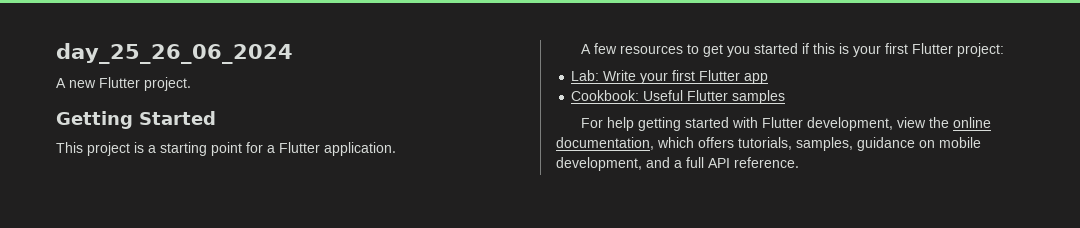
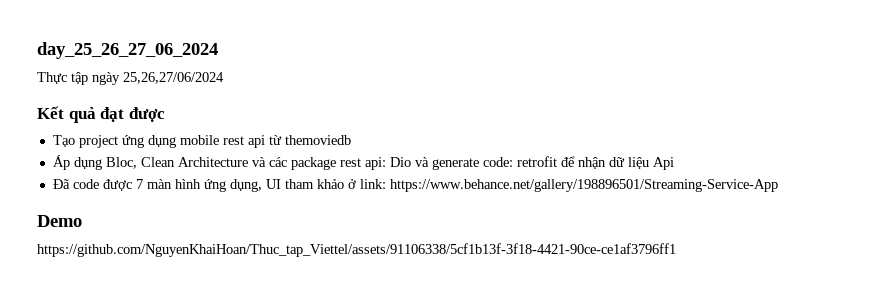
[56,43,293,64] [56,77,191,91] [56,111,216,129] [56,142,396,156] [581,43,1005,57] [571,70,769,84] [571,90,786,104] [581,117,992,131] [556,137,981,151] [556,157,799,171] day_25_26_06_2024 // A new Flutter project. // Getting Started // This project is a starting point for a Flutter application. // A few resources to get you started if this is your first Flutter project: // Lab: Write your first Flutter app // Cookbook: Useful Flutter samples // For help getting started with Flutter development, view the online documentation, which offers tutorials, samples, guidance on mobile development, and a full API reference. -> [37,42,218,59] [37,72,224,85] [37,106,165,123] [52,135,351,148] [52,155,674,170] [52,179,778,192] [37,215,82,227] [37,243,676,257] day_25_26_27_06_2024 // Thực tập ngày 25,26,27/06/2024 // Kết quả đạt được // Tạo project ứng dụng mobile rest api từ themoviedb // Áp dụng Bloc, Clean Architecture và các package rest api: Dio và generate code: retrofit để nhận dữ liệu Api // Đã code được 7 màn hình ứng dụng, UI tham khảo ở link: https://www.behance.net/gallery/198896501/Streaming-Service-App // Demo // https://github.com/NguyenKhaiHoan/Thuc_tap_Viettel/assets/91106338/5cf1b13f-3f18-4421-90ce-ce1af3796ff1

